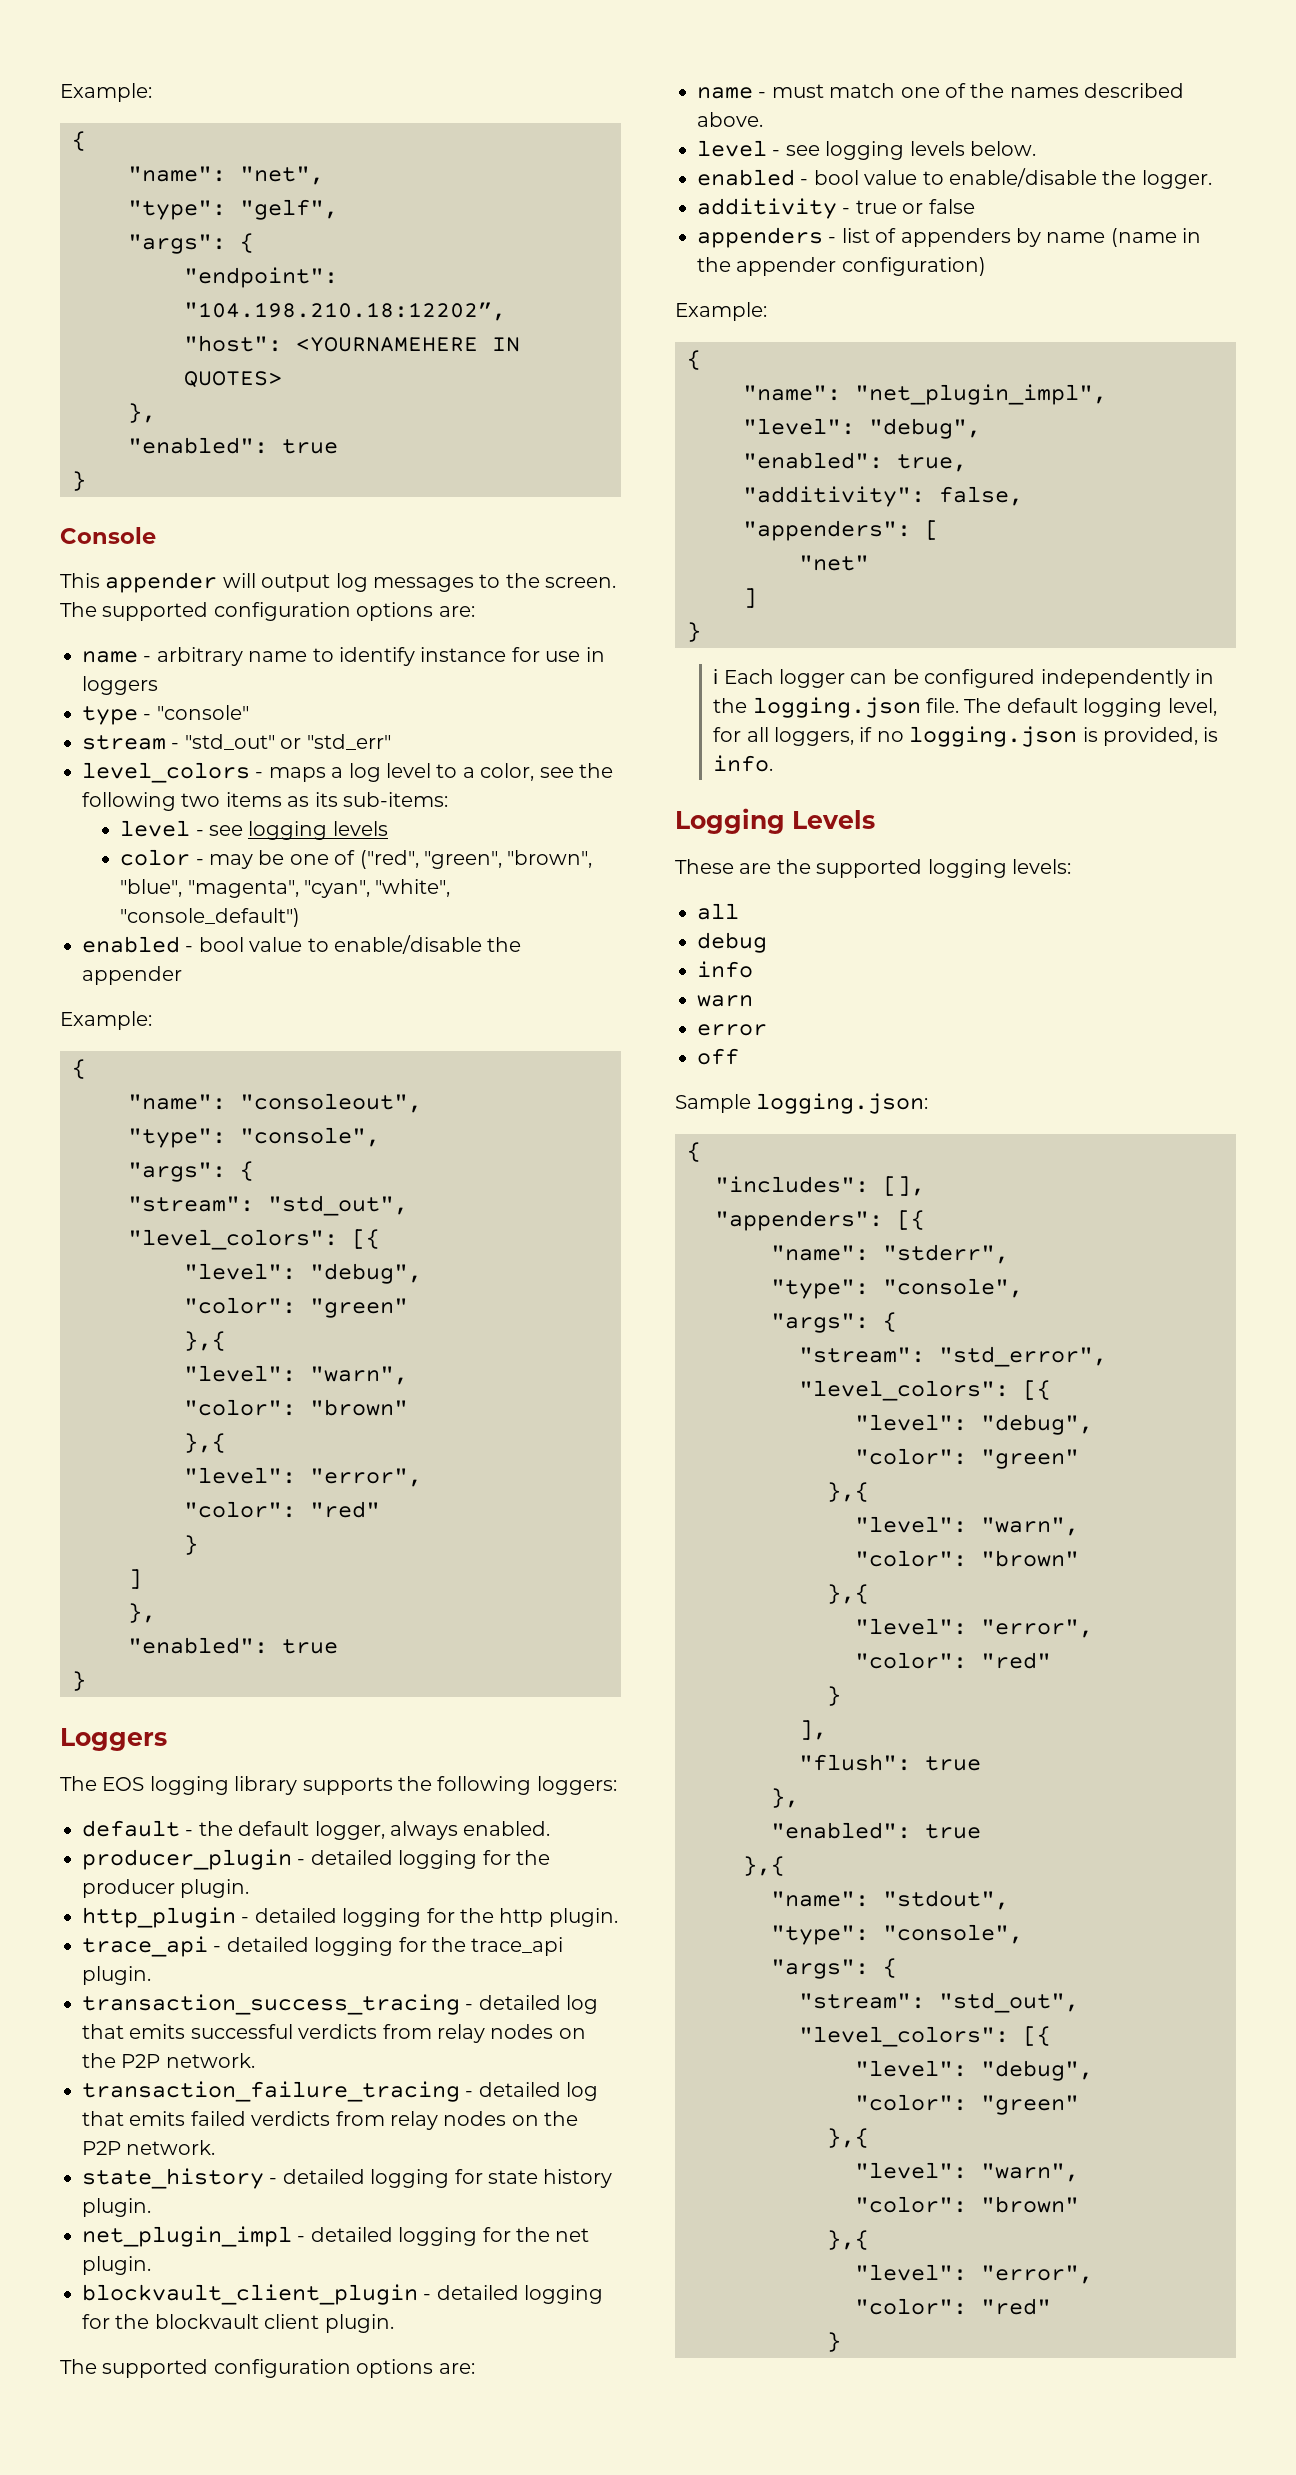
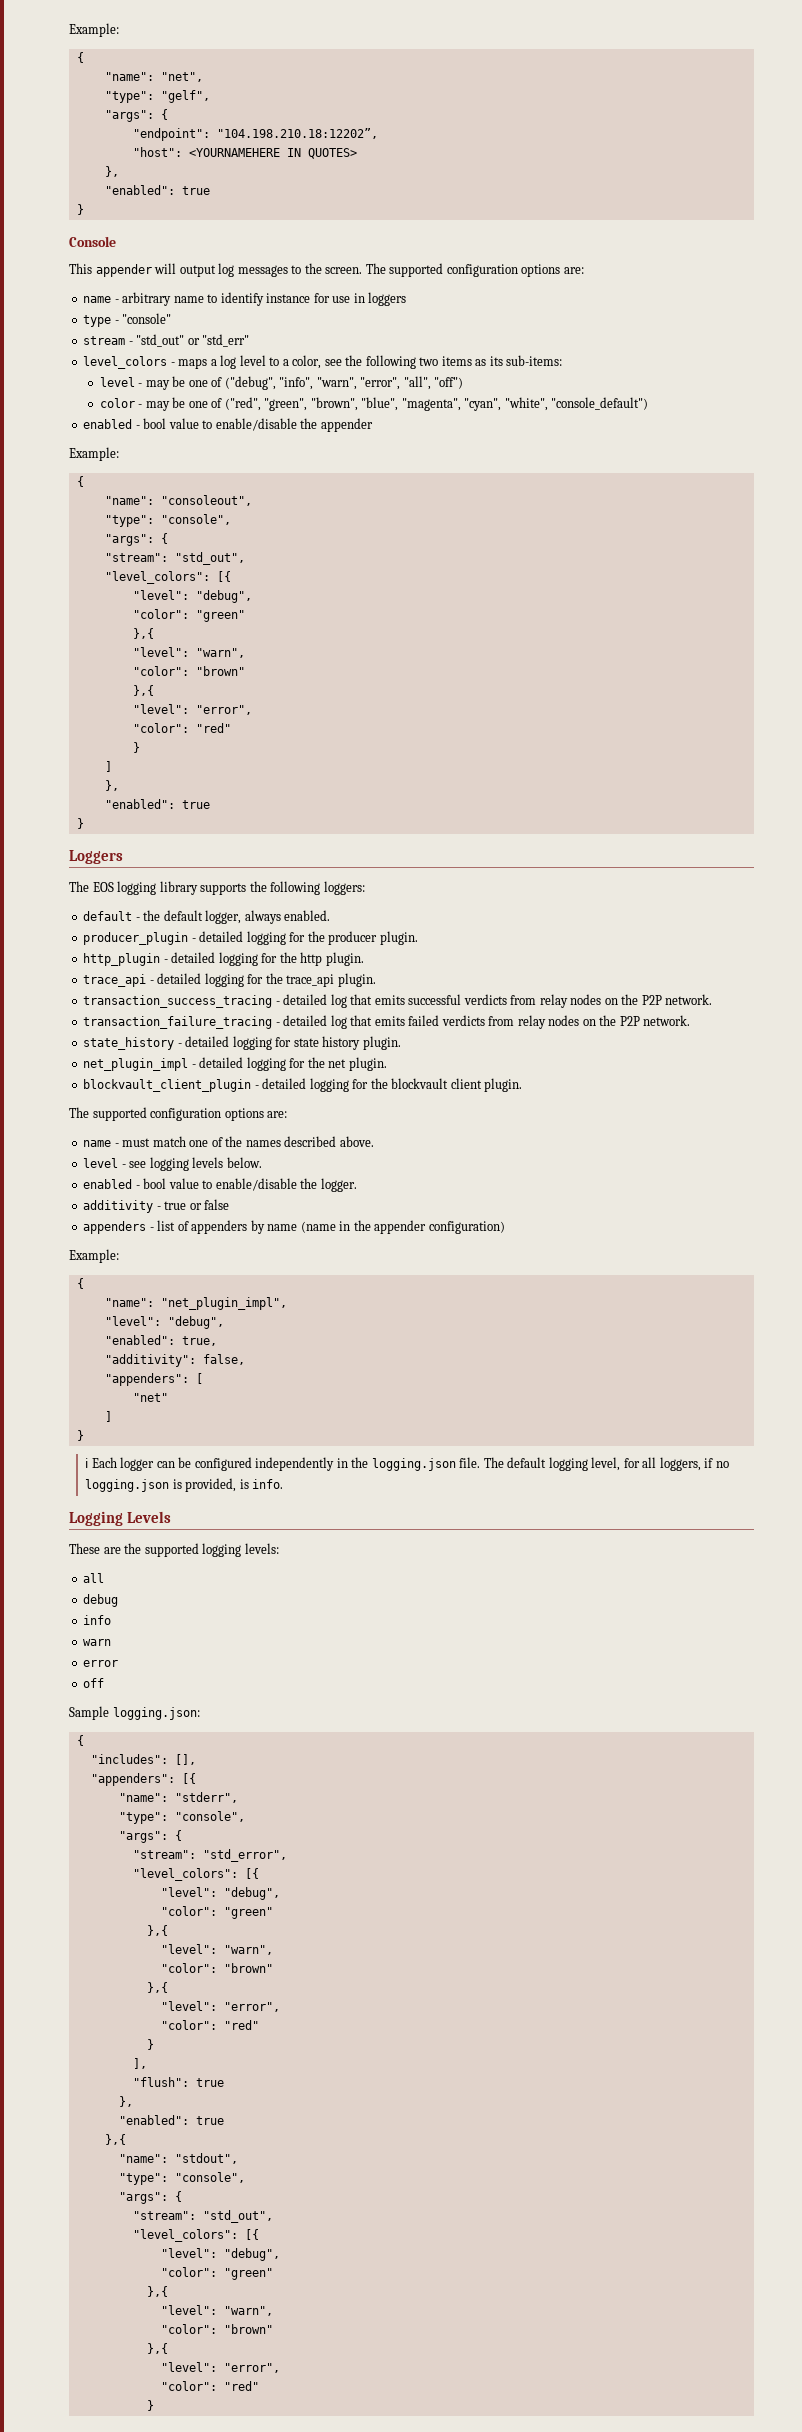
[209,821,388,840] see logging levels -> [145,376,464,390] may be one of ("debug", "info", "warn", "error", "all", "off")

